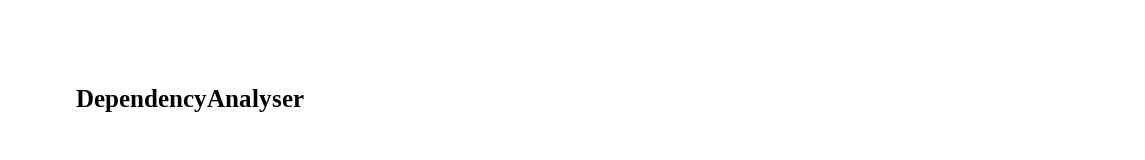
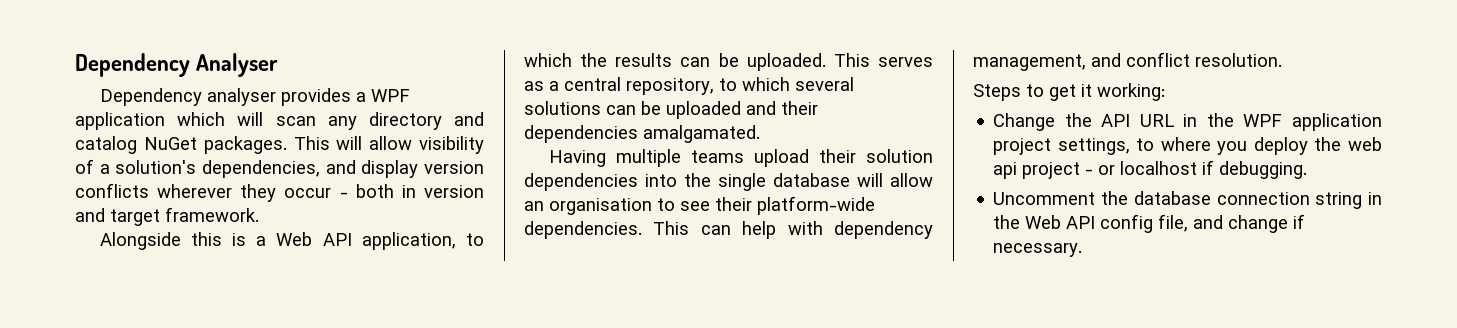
[76,89,304,112] DependencyAnalyser -> [75,53,279,77] [99,88,410,106] [75,112,484,130] [75,136,484,154] [75,159,484,178] [75,183,485,202] [75,207,259,226] [99,232,484,250] [524,53,933,71] [524,77,854,95] [524,101,818,119] [524,125,760,143] [548,149,933,167] [524,173,933,191] [524,196,875,215] [524,221,933,239] [973,52,1282,71] [973,83,1165,101] [993,113,1382,131] [993,137,1382,155] [993,160,1308,179] [993,191,1382,209] [993,214,1306,233] [993,243,1083,257] Dependency Analyser // Dependency analyser provides a WPF application which will scan any directory and catalog NuGet packages. This will allow visibility of a solution's dependencies, and display version conflicts wherever they occur - both in version and target framework. // Alongside this is a Web API application, to which the results can be uploaded. This serves as a central repository, to which several solutions can be uploaded and their dependencies amalgamated. // Having multiple teams upload their solution dependencies into the single database will allow an organisation to see their platform-wide dependencies. This can help with dependency management, and conflict resolution. // Steps to get it working: // Change the API URL in the WPF application project settings, to where you deploy the web api project - or localhost if debugging. // Uncomment the database connection string in the Web API config file, and change if necessary.

